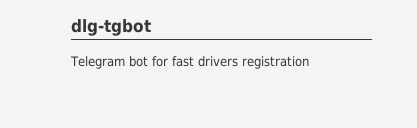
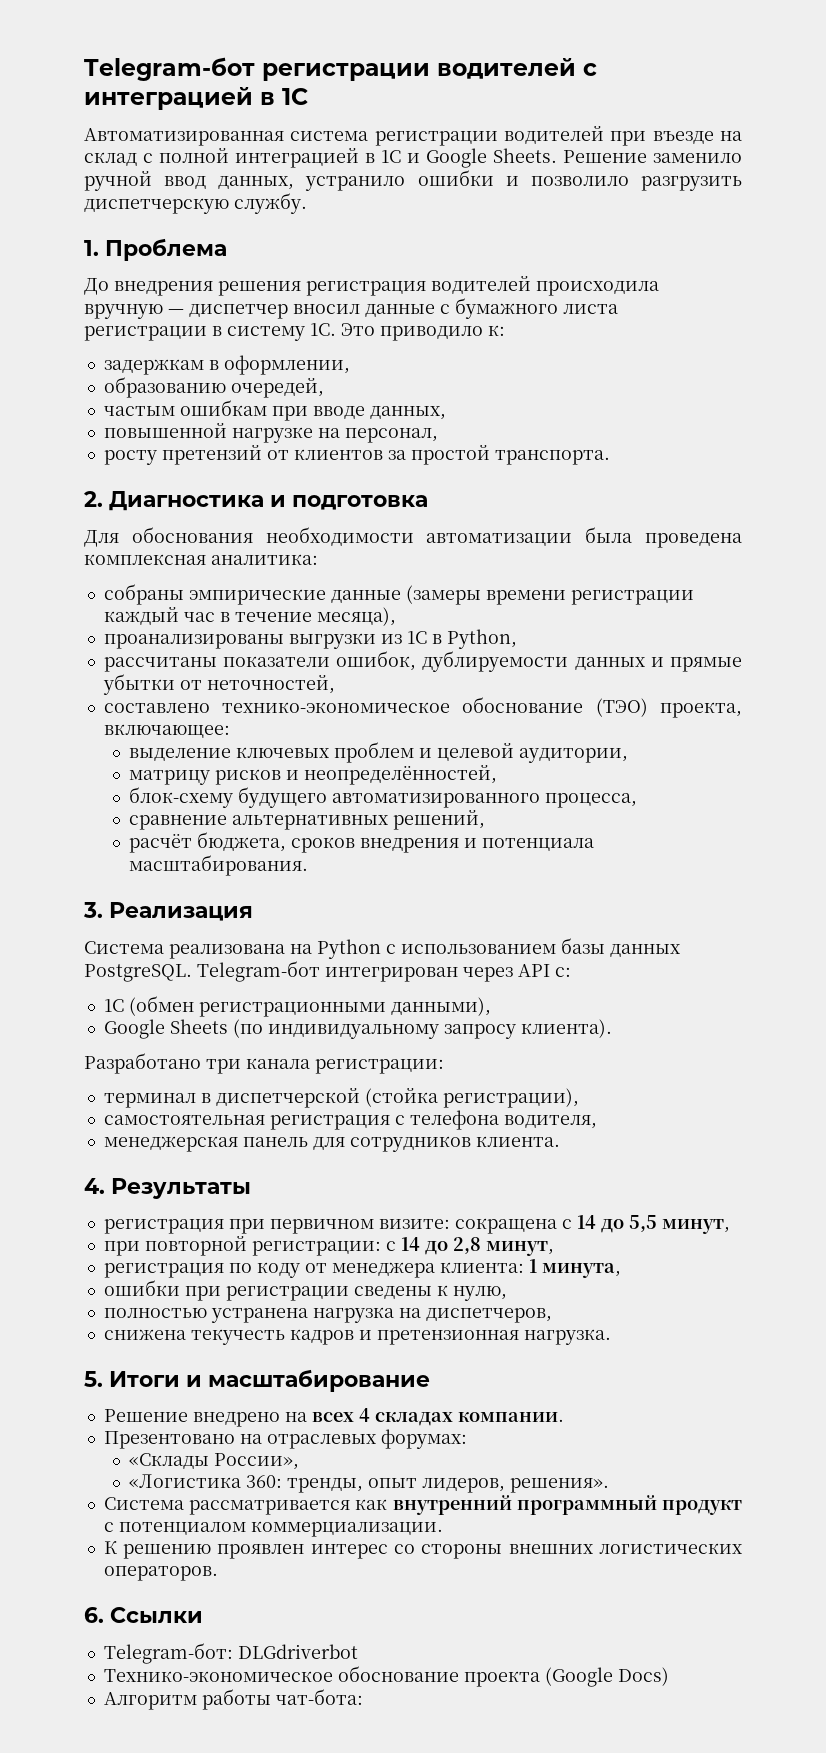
[71,19,151,36] [70,56,309,69] dlg-tgbot // Telegram bot for fast drivers registration -> [84,57,597,81] [84,87,308,110] [84,126,743,146] [84,148,742,168] [84,170,742,191] [84,193,307,214] [84,238,227,261] [84,276,659,296] [84,298,618,319] [84,323,505,341] [103,355,350,375] [103,377,324,398] [103,400,446,421] [103,423,438,443] [103,445,610,465] [84,491,428,511] [84,527,742,548] [84,554,318,565] [103,584,694,605] [103,607,396,626] [103,629,517,649] [103,651,743,672] [102,674,335,695] [103,697,742,718] [103,724,230,738] [129,742,629,763] [129,765,498,785] [129,787,638,808] [129,810,486,830] [129,832,595,853] [129,855,309,876] [83,902,253,921] [84,938,680,959] [84,961,571,982] [103,996,491,1017] [103,1019,612,1039] [84,1053,444,1074] [103,1088,579,1108] [103,1110,597,1130] [103,1136,560,1152] [84,1178,251,1199] [103,1215,730,1234] [103,1236,554,1256] [103,1259,621,1278] [103,1280,507,1301] [103,1307,552,1323] [103,1329,611,1345] [84,1369,430,1392] [103,1408,564,1427] [103,1429,467,1449] [129,1453,300,1470] [129,1474,610,1493] [103,1495,742,1515] [103,1521,443,1537] [103,1541,743,1559] [103,1566,218,1581] [84,1607,203,1623] [103,1643,358,1664] [103,1666,669,1687] [103,1689,363,1710] Telegram-бот регистрации водителей с интеграцией в 1С // Автоматизированная система регистрации водителей при въезде на склад с полной интеграцией в 1С и Google Sheets. Решение заменило ручной ввод данных, устранило ошибки и позволило разгрузить диспетчерскую службу. // 1. Проблема // До внедрения решения регистрация водителей происходила вручную — диспетчер вносил данные с бумажного листа регистрации в систему 1С. Это приводило к: // задержкам в оформлении, // образованию очередей, // частым ошибкам при вводе данных, // повышенной нагрузке на персонал, // росту претензий от клиентов за простой транспорта. // 2. Диагностика и подготовка // Для обоснования необходимости автоматизации была проведена комплексная аналитика: // собраны эмпирические данные (замеры времени регистрации каждый час в течение месяца), // проанализированы выгрузки из 1С в Python, // рассчитаны показатели ошибок, дублируемости данных и прямые убытки от неточностей, // составлено технико-экономическое обоснование (ТЭО) проекта, включающее: // выделение ключевых проблем и целевой аудитории, // матрицу рисков и неопределённостей, // блок-схему будущего автоматизированного процесса, // сравнение альтернативных решений, // расчёт бюджета, сроков внедрения и потенциала масштабирования. // 3. Реализация // Система реализована на Python с использованием базы данных PostgreSQL. Telegram-бот интегрирован через API с: // 1С (обмен регистрационными данными), // Google Sheets (по индивидуальному запросу клиента). // Разработано три канала регистрации: // терминал в диспетчерской (стойка регистрации), // самостоятельная регистрация с телефона водителя, // менеджерская панель для сотрудников клиента. // 4. Результаты // регистрация при первичном визите: сокращена с 14 до 5,5 минут, // при повторной регистрации: с 14 до 2,8 минут, // регистрация по коду от менеджера клиента: 1 минута, // ошибки при регистрации сведены к нулю, // полностью устранена нагрузка на диспетчеров, // снижена текучесть кадров и претензионная нагрузка. // 5. Итоги и масштабирование // Решение внедрено на всех 4 складах компании. // Презентовано на отраслевых форумах: // «Склады России», // «Логистика 360: тренды, опыт лидеров, решения». // Система рассматривается как внутренний программный продукт с потенциалом коммерциализации. // К решению проявлен интерес со стороны внешних логистических операторов. // 6. Ссылки // Telegram-бот: DLGdriverbot // Технико-экономическое обоснование проекта (Google Docs) // Алгоритм работы чат-бота:

